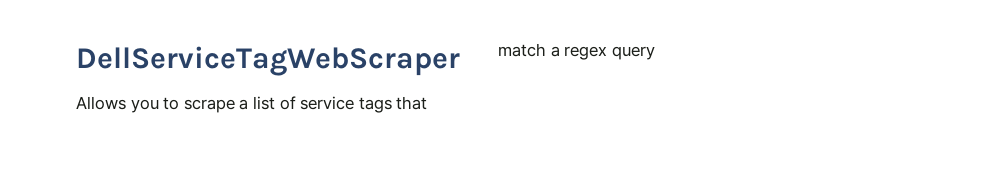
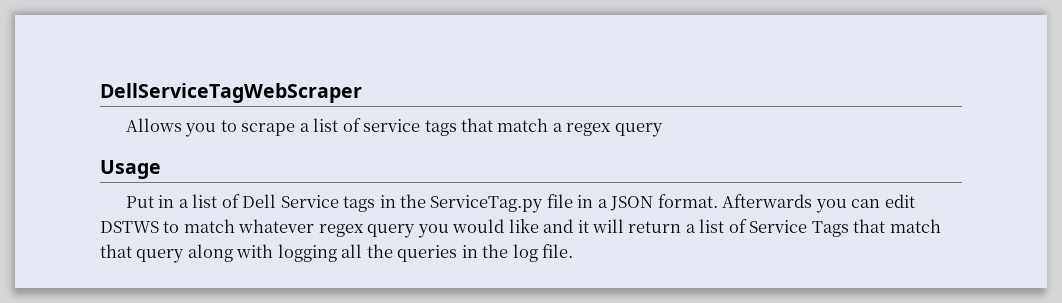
(655, 53) none -> [100,160,161,179] [125,194,915,213] [100,219,941,238] [100,244,574,263] // Usage // Put in a list of Dell Service tags in the ServiceTag.py file in a JSON format. Afterwards you can edit DSTWS to match whatever regex query you would like and it will return a list of Service Tags that match that query along with logging all the queries in the log file.

